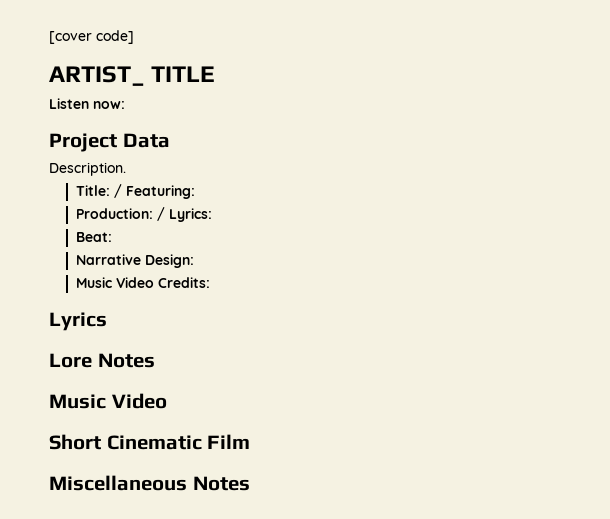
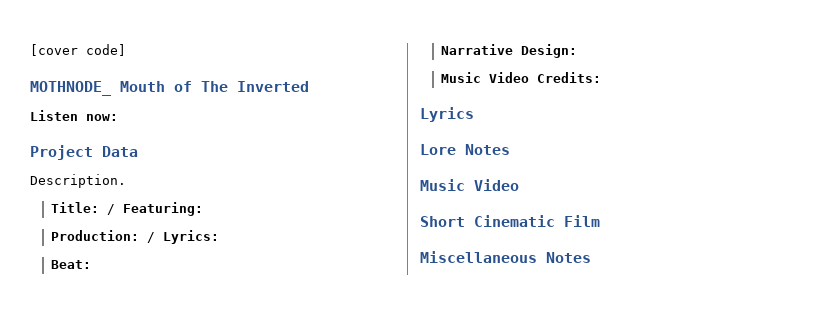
[49,66,216,86] ARTIST_ TITLE -> [30,81,309,96] MOTHNODE_ Mouth of The Inverted

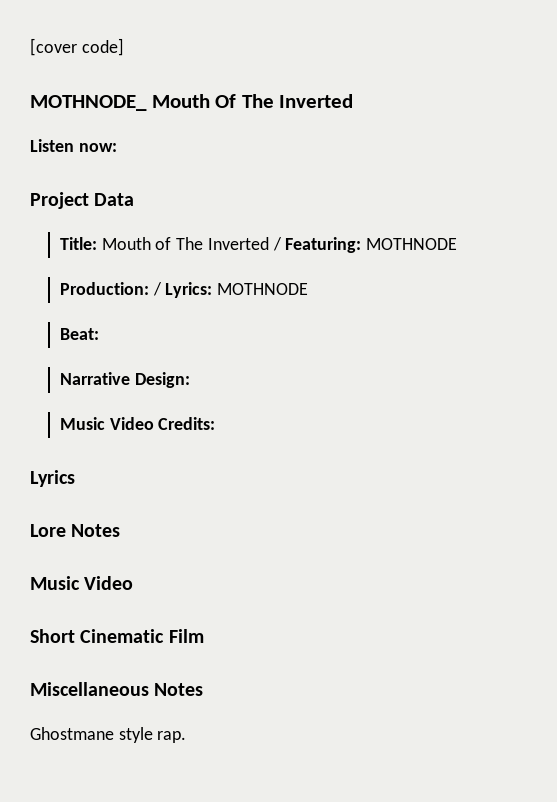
[174,81,192,92] of -> [215,94,237,108] Of
[30,174,126,188] // Description. -> (135, 199) none
(100, 207) none -> [101,237,269,250] Mouth of The Inverted
(204, 209) none -> [366,238,458,250] MOTHNODE
(220, 237) none -> [217,283,309,295] MOTHNODE
(591, 257) none -> [30,727,187,743] // Ghostmane style rap.

